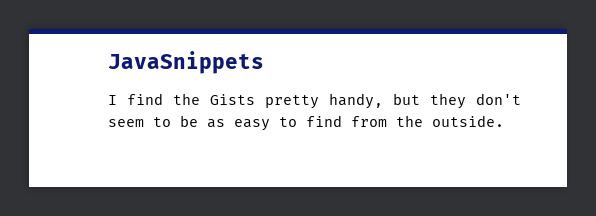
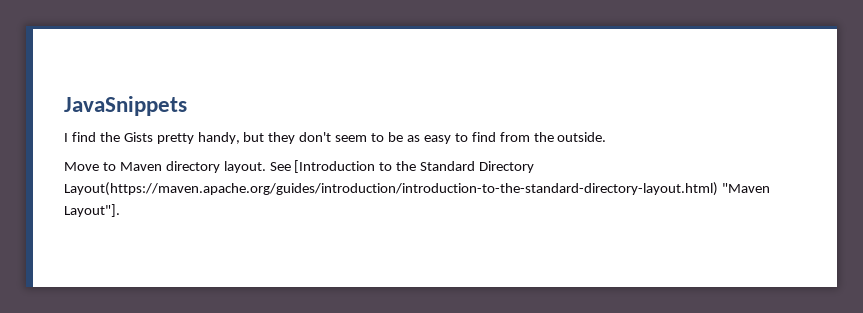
(504, 121) none -> [64,160,535,173] [64,182,770,196] [64,204,120,217] // Move to Maven directory layout. See [Introduction to the Standard Directory Layout(https://maven.apache.org/guides/introduction/introduction-to-the-standard-directory-layout.html) "Maven Layout"].

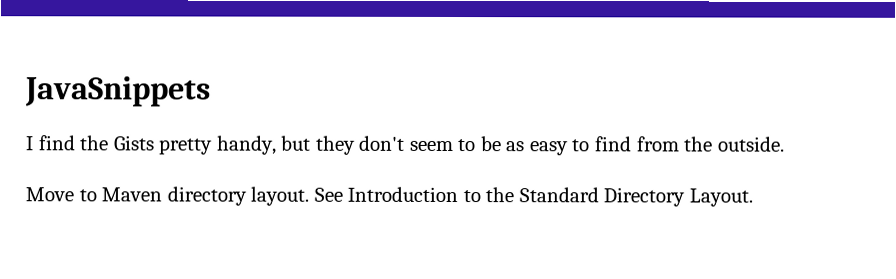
[294,160,376,173] [Introduction -> [347,186,459,203] Introduction
[64,182,770,196] [64,204,120,217] Layout(https://maven.apache.org/guides/introduction/introduction-to-the-standard-directory-layout.html) "Maven Layout"]. -> [688,188,753,207] Layout.

